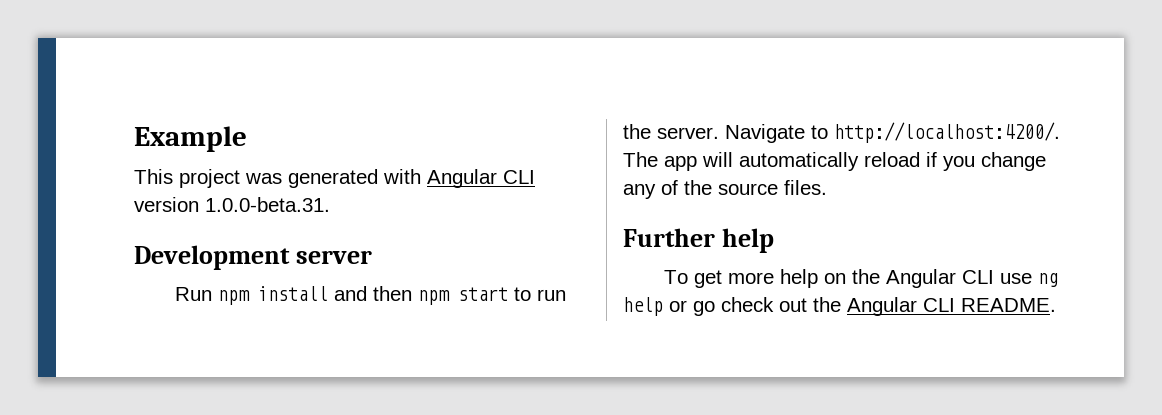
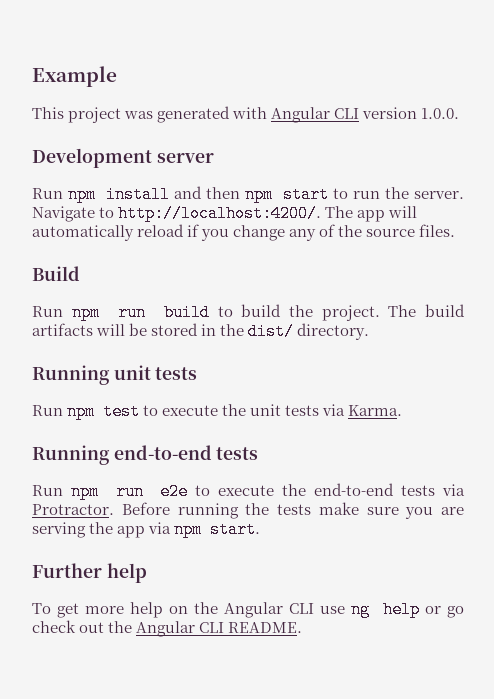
[205,197,330,212] 1.0.0-beta.31. -> [421,108,460,119] 1.0.0.
(827, 187) none -> [32,266,80,281] [32,304,466,321] [32,323,370,340] [32,365,198,385] [32,403,403,420] [32,445,259,465] [32,483,465,500] [32,502,464,519] [32,521,261,538] // Build // Run npm run build to build the project. The build artifacts will be stored in the dist/ directory. // Running unit tests // Run npm test to execute the unit tests via Karma. // Running end-to-end tests // Run npm run e2e to execute the end-to-end tests via Protractor. Before running the tests make sure you are serving the app via npm start.

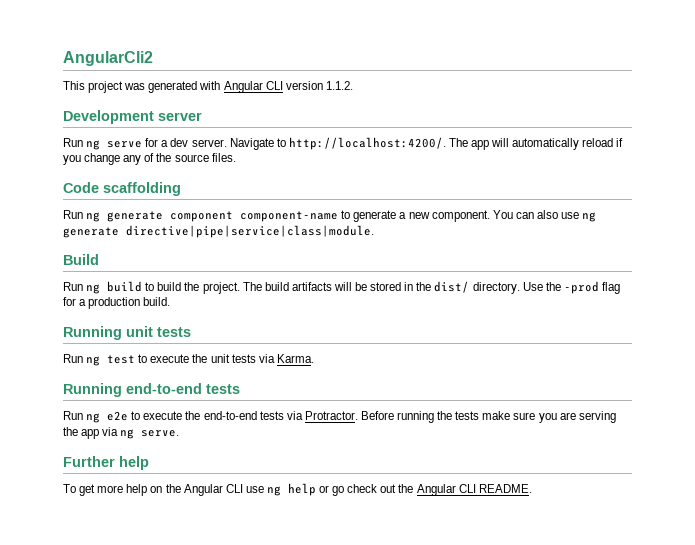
[32,66,117,87] Example -> [63,51,153,66] AngularCli2
[421,108,460,119] 1.0.0. -> [325,81,353,90] 1.1.2.
[67,186,410,203] npm install and then npm start to run the -> [86,138,189,150] ng serve for a dev
(456, 230) none -> [63,182,181,196] [63,210,597,222] [63,225,374,238] // Code scaffolding // Run ng generate component component-name to generate a new component. You can also use ng generate directive|pipe|service|class|module.
[71,304,146,321] npm run -> [86,284,101,294] ng
(370, 331) none -> [522,281,620,294] [63,297,171,309] Use the -prod flag for a production build.
[67,403,96,420] npm -> [86,356,101,366] ng
[70,483,144,500] npm run -> [86,413,101,423] ng
[174,521,261,538] npm start. -> [120,429,180,439] ng serve.

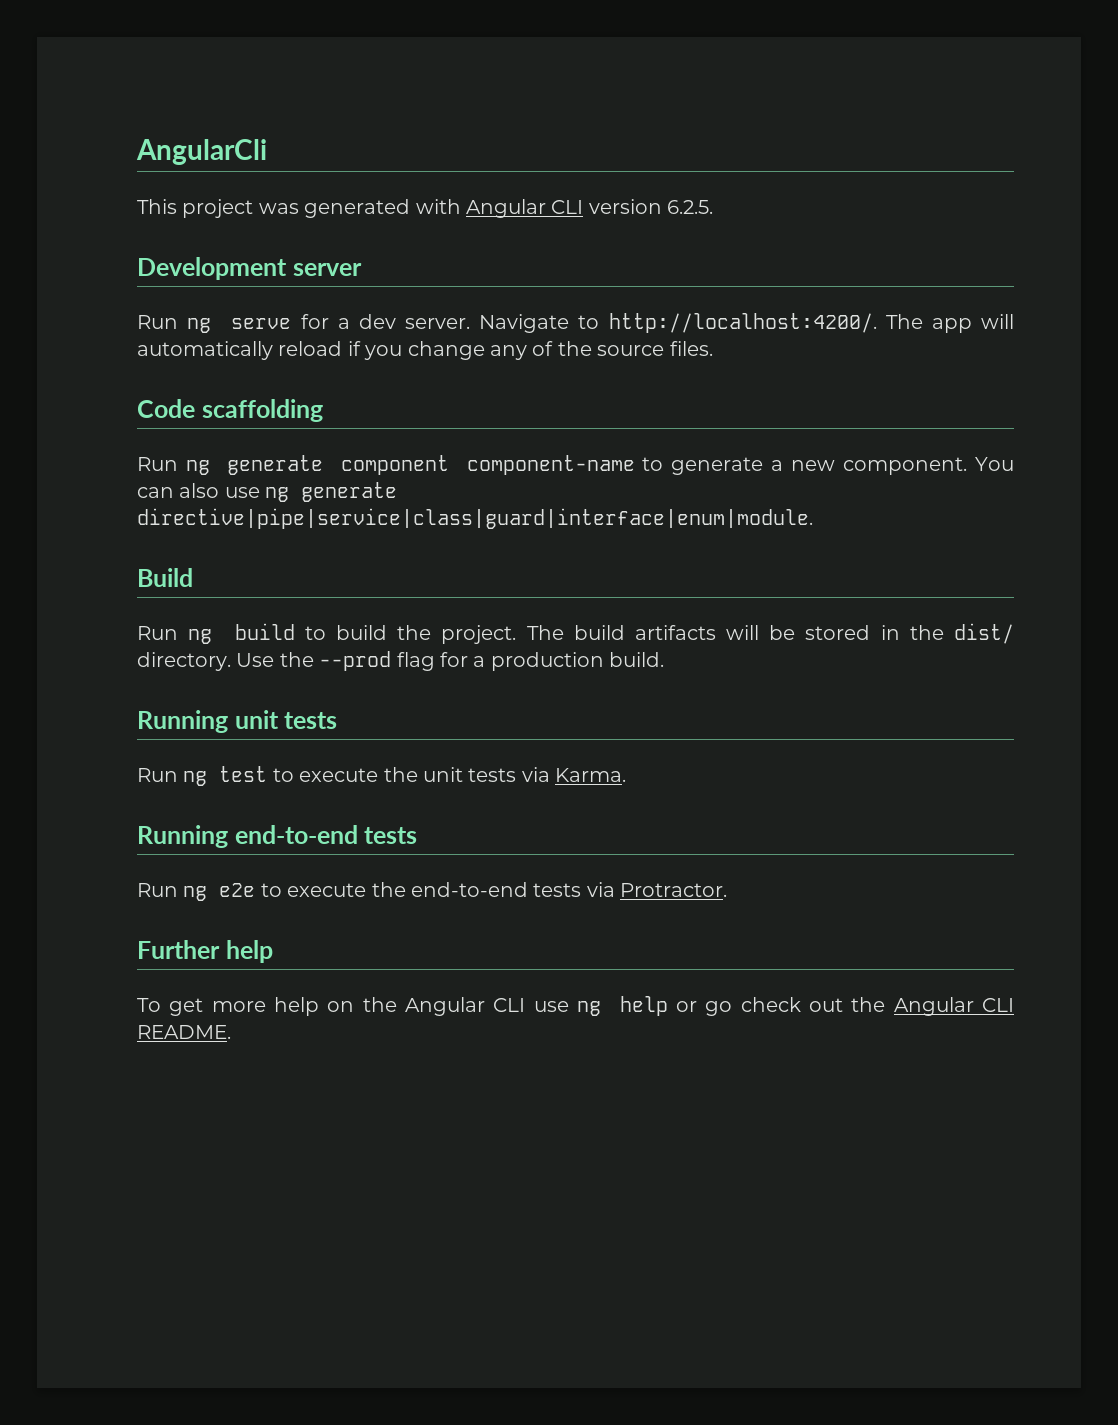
[63,51,153,66] AngularCli2 -> [136,139,267,165] AngularCli
[325,81,353,90] 1.1.2. -> [667,200,714,214] 6.2.5.
[126,225,374,238] directive|pipe|service|class|module. -> [137,508,813,529] directive|pipe|service|class|guard|interface|enum|module.
[563,281,599,294] -prod -> [319,651,392,671] --prod
[360,411,616,423] [63,427,180,439] Before running the tests make sure you are serving the app via ng serve. -> (728, 890) none

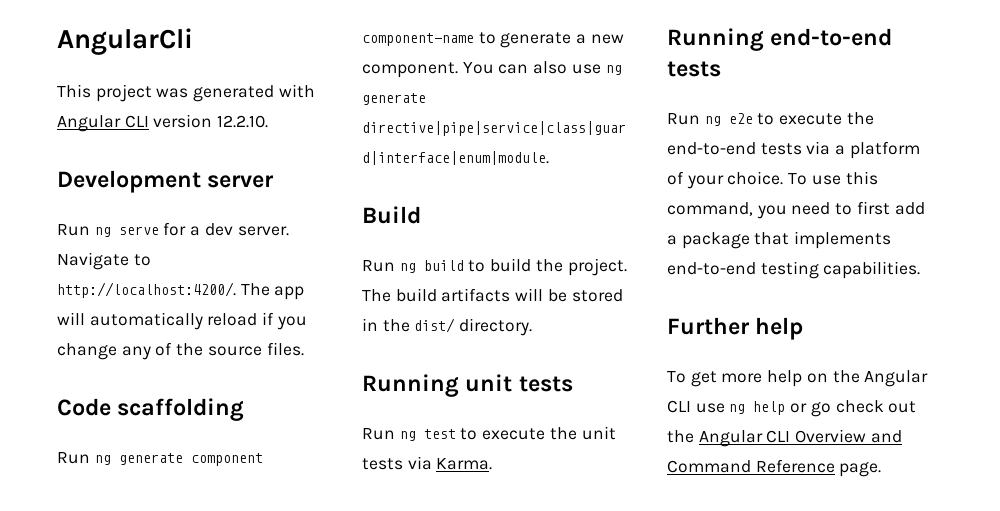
[667,200,714,214] 6.2.5. -> [217,115,269,128] 12.2.10.
[236,651,665,671] Use the --prod flag for a production build. -> (533, 327) none
[620,883,728,897] Protractor. -> [835,141,920,159] [667,171,878,189] [667,201,925,219] [667,231,892,249] [667,261,921,279] a platform of your choice. To use this command, you need to first add a package that implements end-to-end testing capabilities.
[137,1025,231,1039] README. -> [795,429,902,443] [667,459,882,477] Overview and Command Reference page.

